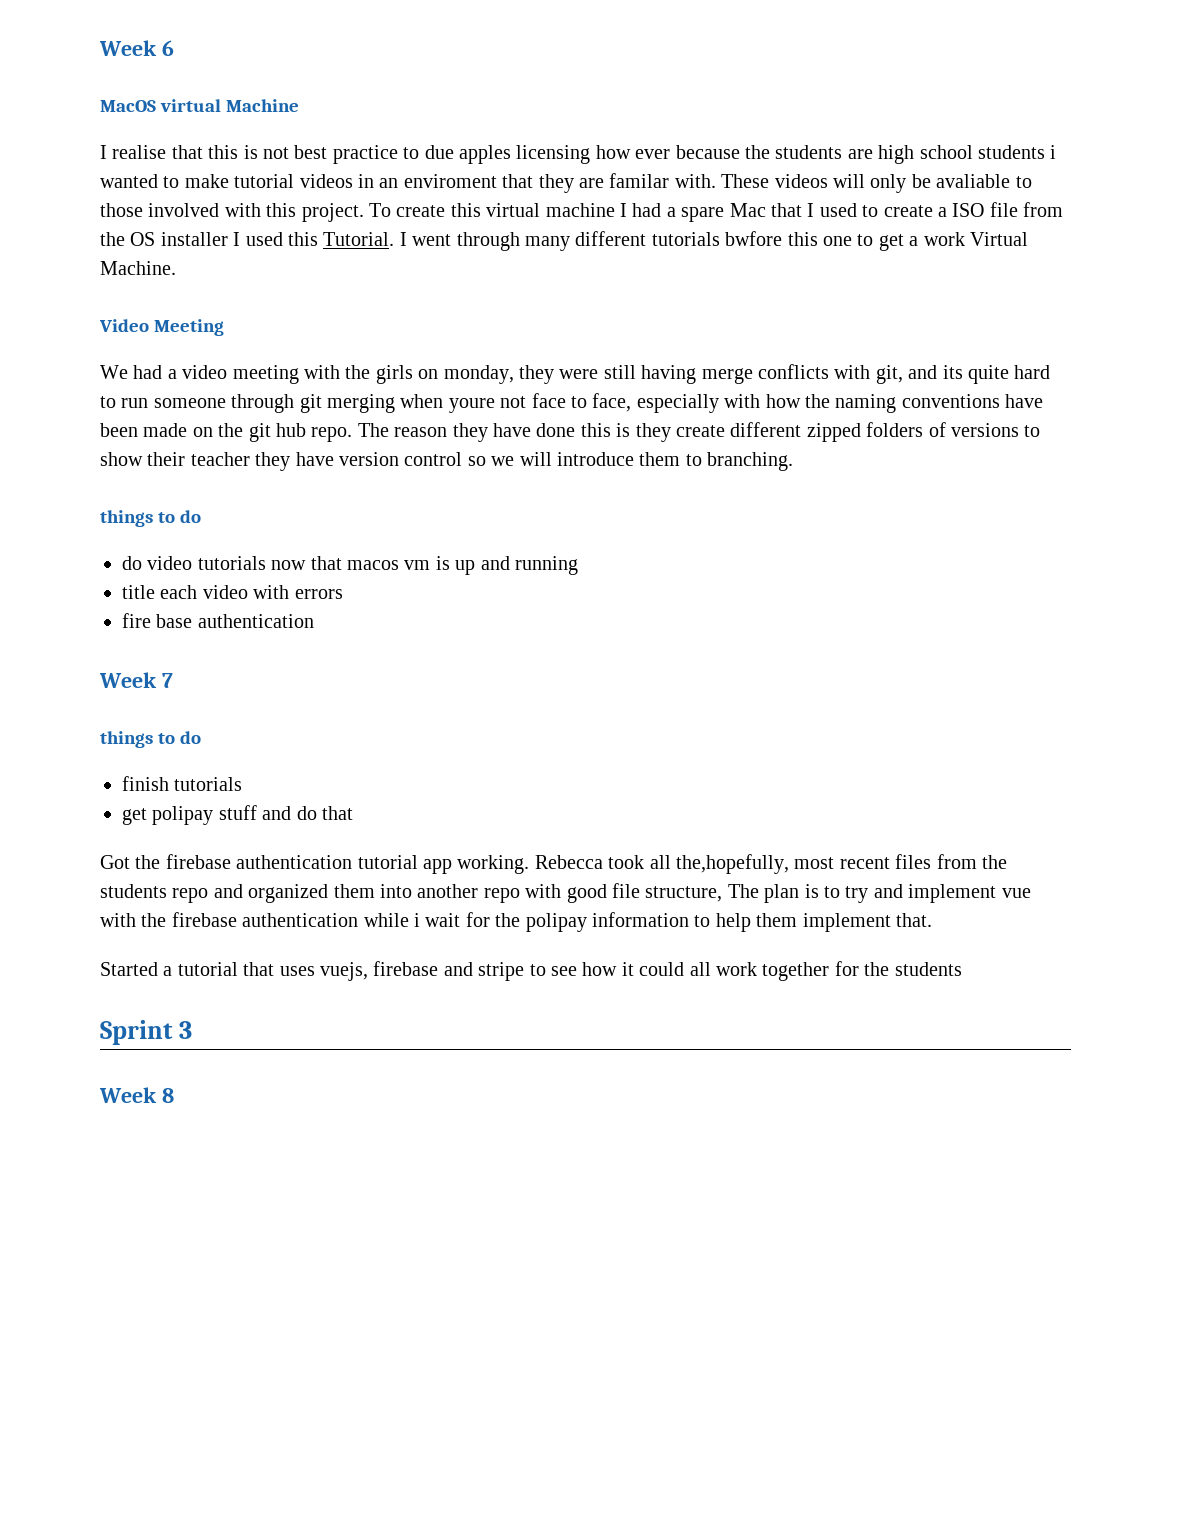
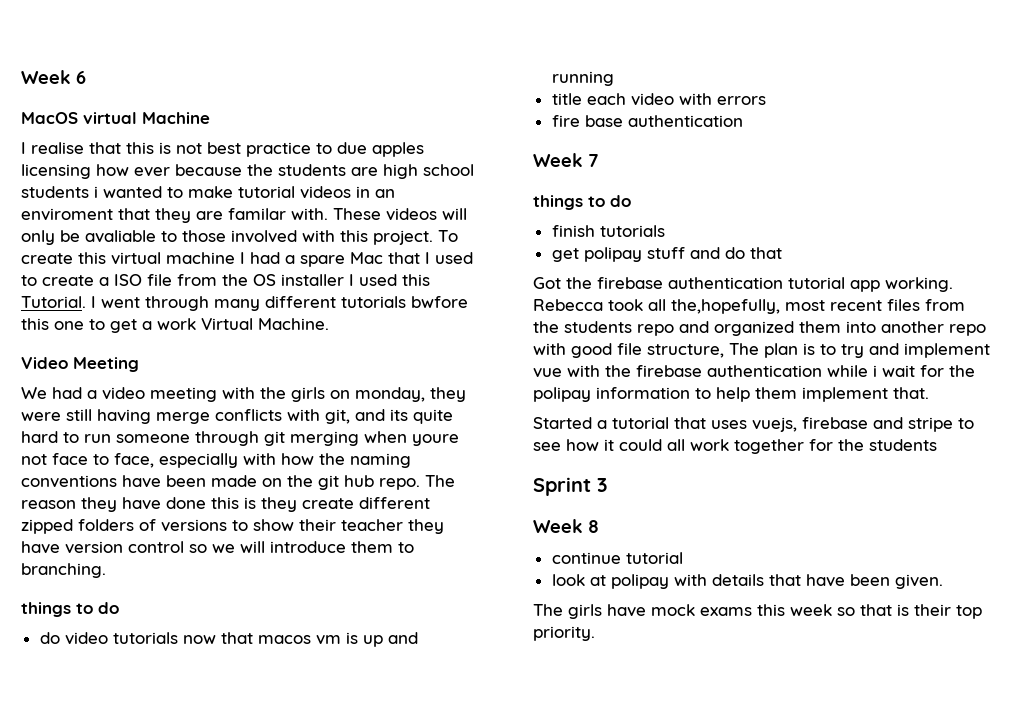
(174, 1095) none -> [551,552,683,564] [551,574,943,589] [533,604,982,619] [533,626,595,641] // continue tutorial // look at polipay with details that have been given. // The girls have mock exams this week so that is their top priority.

